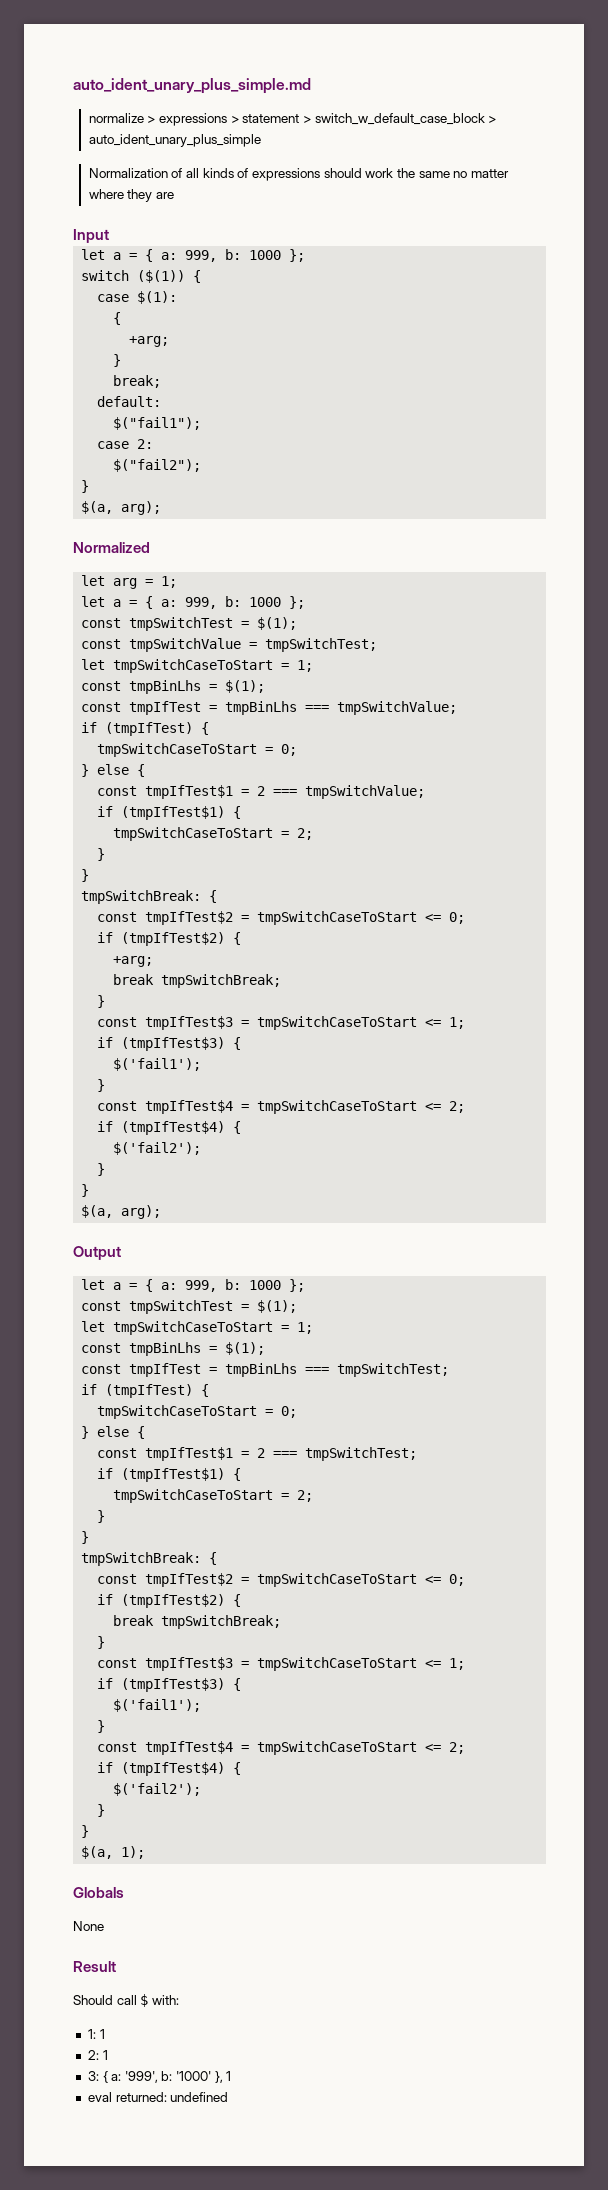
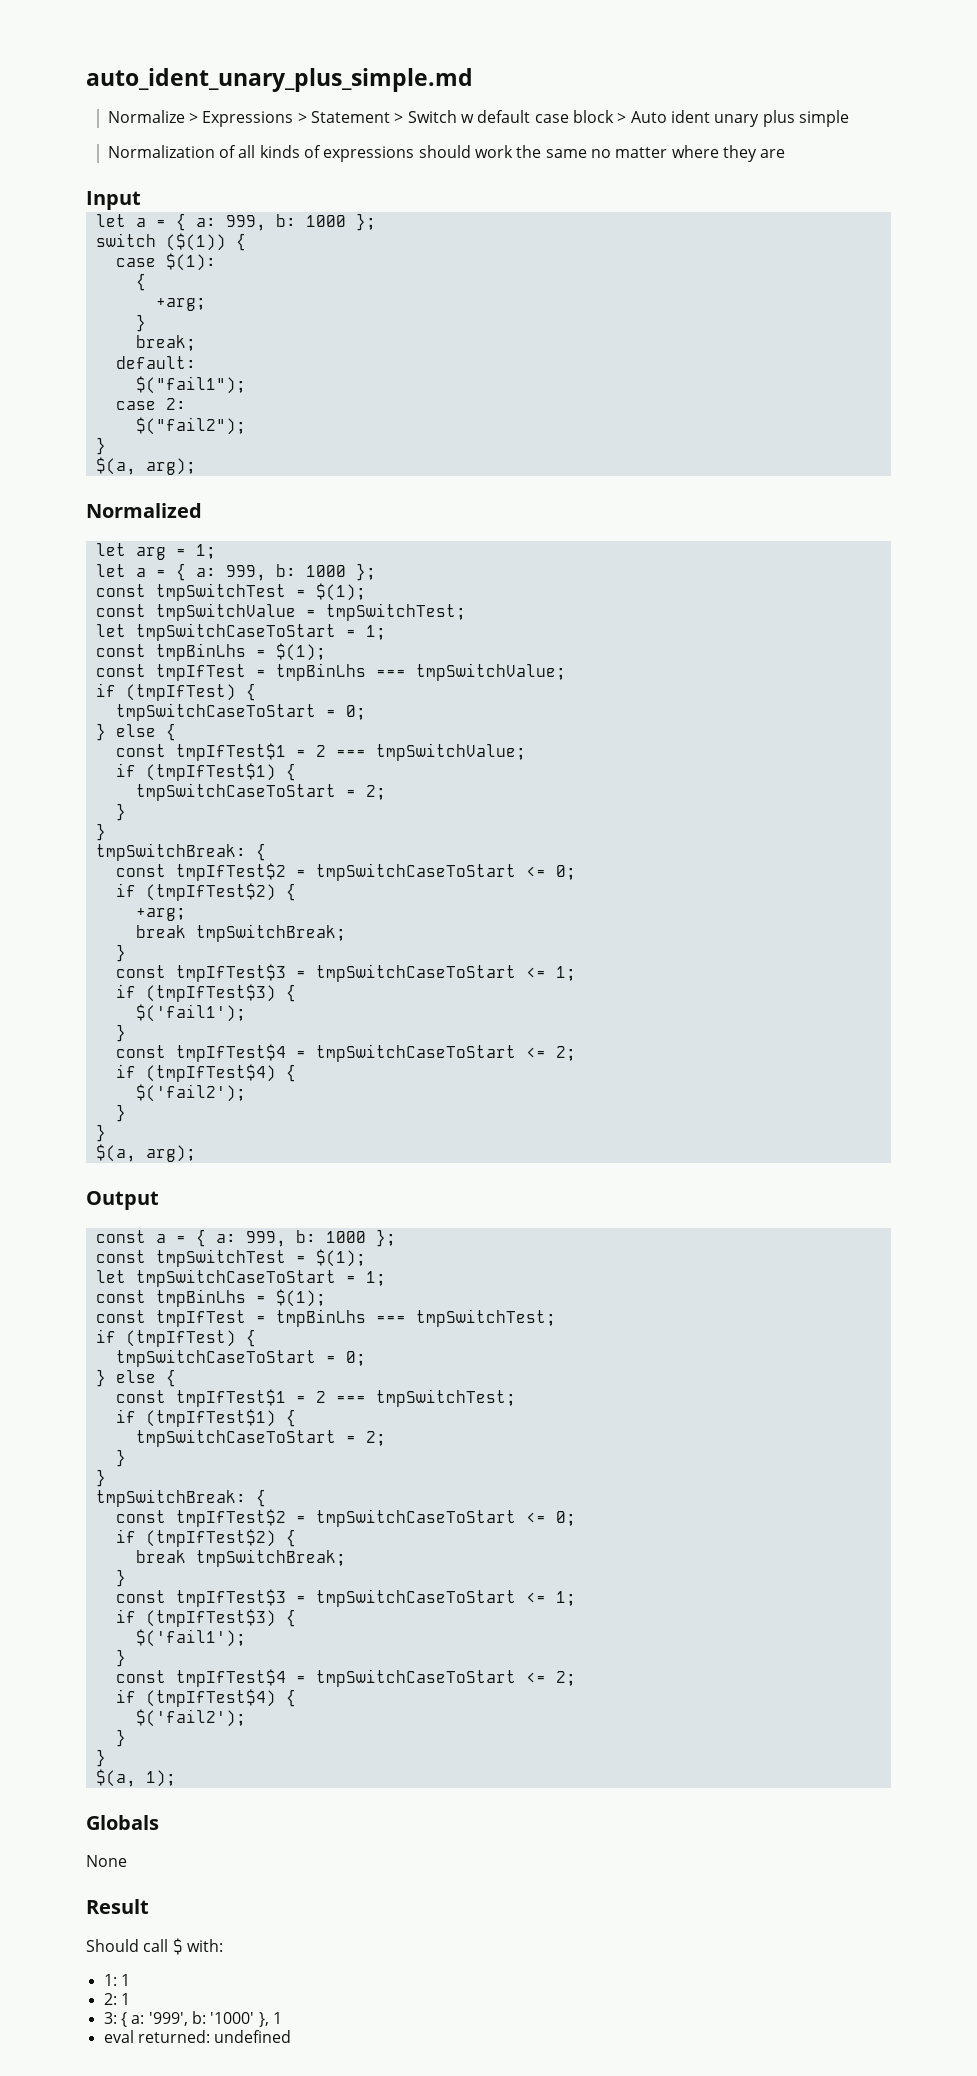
[88,113,497,126] [88,134,261,147] normalize > expressions > statement > switch_w_default_case_block > auto_ident_unary_plus_simple -> [107,110,849,127] Normalize > Expressions > Statement > Switch w default case block > Auto ident unary plus simple
[81,1279,106,1290] let -> [95,1230,146,1243] const

